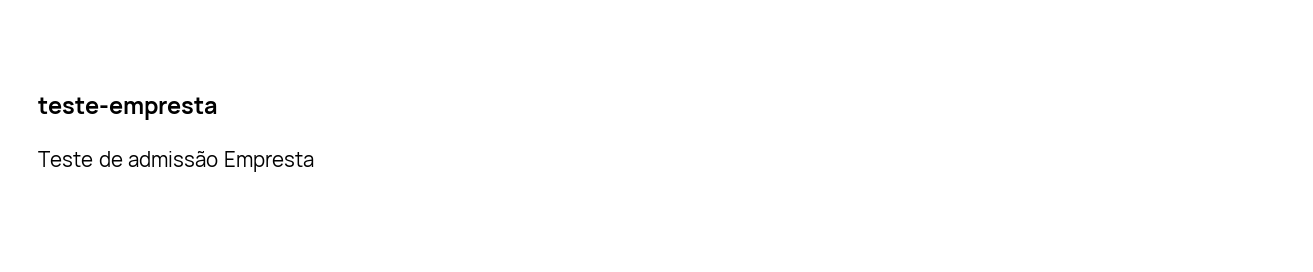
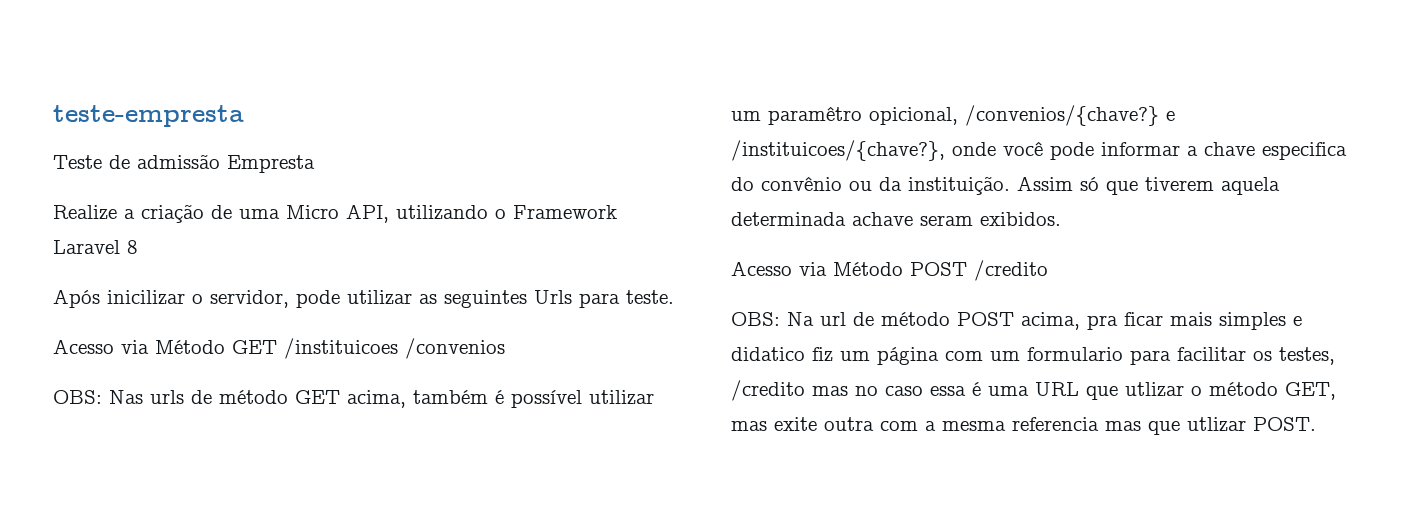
(314, 161) none -> [53,204,617,223] [53,240,138,254] [53,289,674,308] [53,338,505,359] [53,390,654,408] [731,105,1175,126] [731,140,1347,161] [731,176,1280,195] [731,212,1061,226] [731,260,1048,281] [731,312,1302,330] [731,347,1335,365] [731,380,1336,401] [731,417,1316,435] // Realize a criação de uma Micro API, utilizando o Framework Laravel 8 // Após inicilizar o servidor, pode utilizar as seguintes Urls para teste. // Acesso via Método GET /instituicoes /convenios // OBS: Nas urls de método GET acima, também é possível utilizar um paramêtro opicional, /convenios/{chave?} e /instituicoes/{chave?}, onde você pode informar a chave especifica do convênio ou da instituição. Assim só que tiverem aquela determinada achave seram exibidos. // Acesso via Método POST /credito // OBS: Na url de método POST acima, pra ficar mais simples e didatico fiz um página com um formulario para facilitar os testes, /credito mas no caso essa é uma URL que utlizar o método GET, mas exite outra com a mesma referencia mas que utlizar POST.

